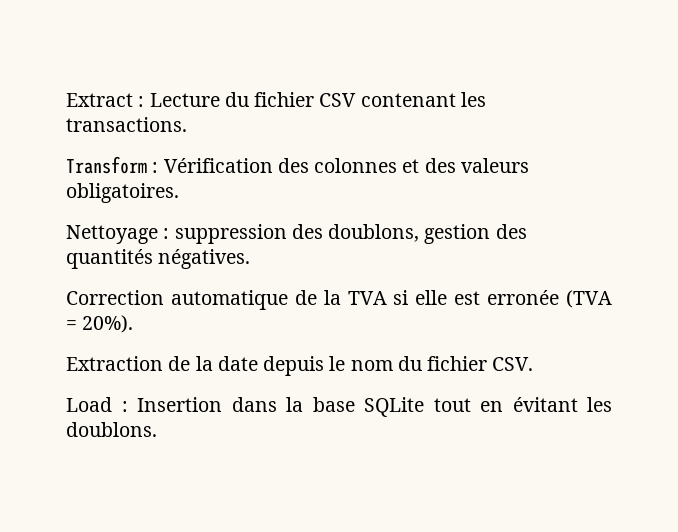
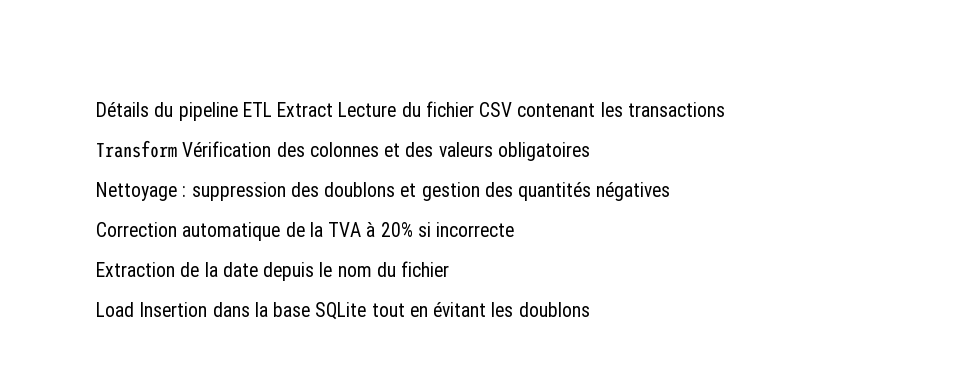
[66,93,145,107] Extract : -> [96,102,334,121] Détails du pipeline ETL Extract
[66,117,187,132] transactions. -> [627,102,725,117] transactions
[152,162,159,173] : -> (177, 149) none
[66,183,179,203] obligatoires. -> [497,142,590,161] obligatoires
[328,224,420,242] doublons, -> [324,182,417,197] doublons et
[158,249,251,269] négatives. -> [596,182,671,201] négatives
[393,290,613,308] [66,315,134,333] si elle est erronée (TVA = 20%). -> [366,222,515,237] à 20% si incorrecte
[492,357,534,371] CSV. -> (450, 269) none
[121,401,128,412] : -> (134, 309) none
[66,422,157,437] doublons. -> [518,302,590,317] doublons

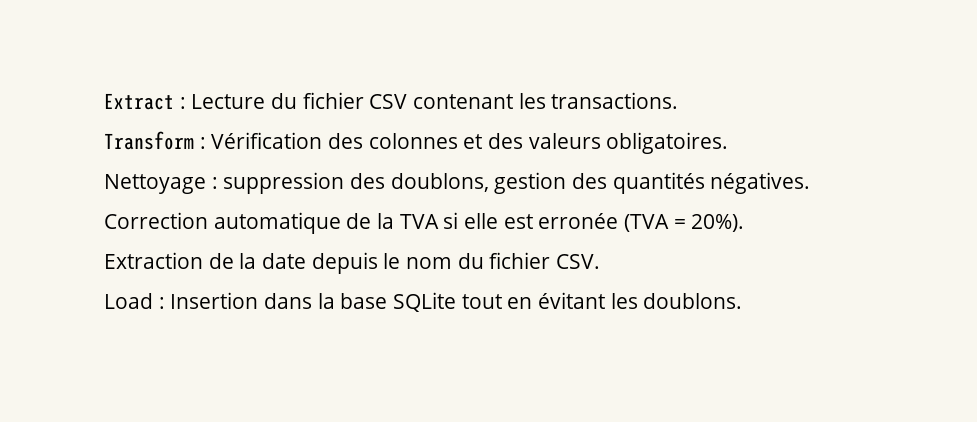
[96,102,334,121] Détails du pipeline ETL Extract -> [104,93,186,110] Extract :
[627,102,725,117] transactions -> [551,92,679,109] transactions.
(177, 149) none -> [199,137,206,149] :
[497,142,590,161] obligatoires -> [606,132,729,154] obligatoires.
[324,182,417,197] doublons et -> [390,173,489,192] doublons,
[596,182,671,201] négatives -> [710,172,811,194] négatives.
[366,222,515,237] à 20% si incorrecte -> [443,212,745,232] si elle est erronée (TVA = 20%).
(450, 269) none -> [556,254,601,269] CSV.
(134, 309) none -> [158,297,165,309] :
[518,302,590,317] doublons -> [643,293,743,309] doublons.

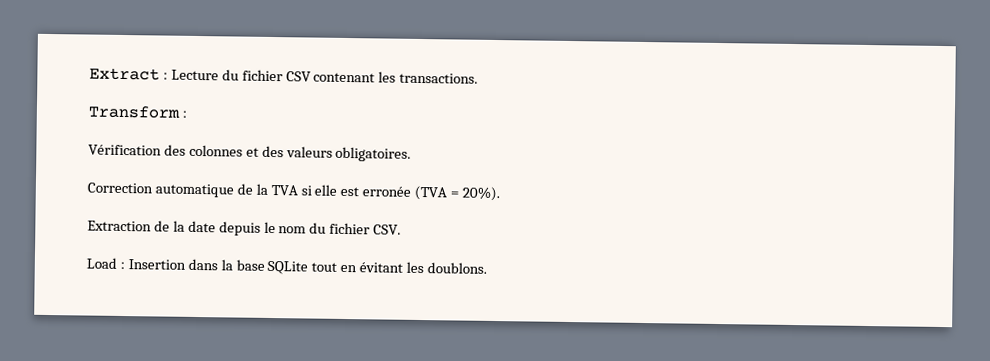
(206, 143) none -> (187, 114) //
[104,172,811,194] // Nettoyage : suppression des doublons, gestion des quantités négatives. -> (412, 154) none

